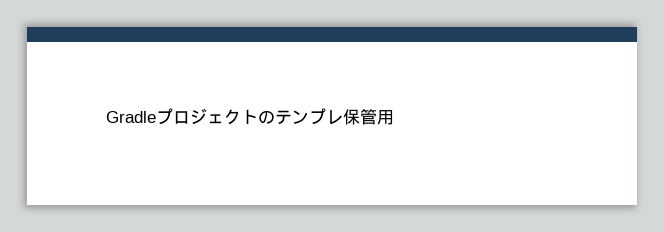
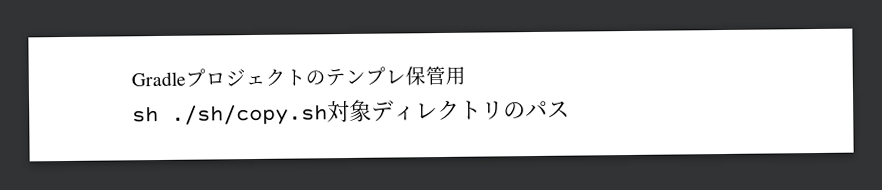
(394, 117) none -> [132,99,571,126] // sh ./sh/copy.sh対象ディレクトリのパス

